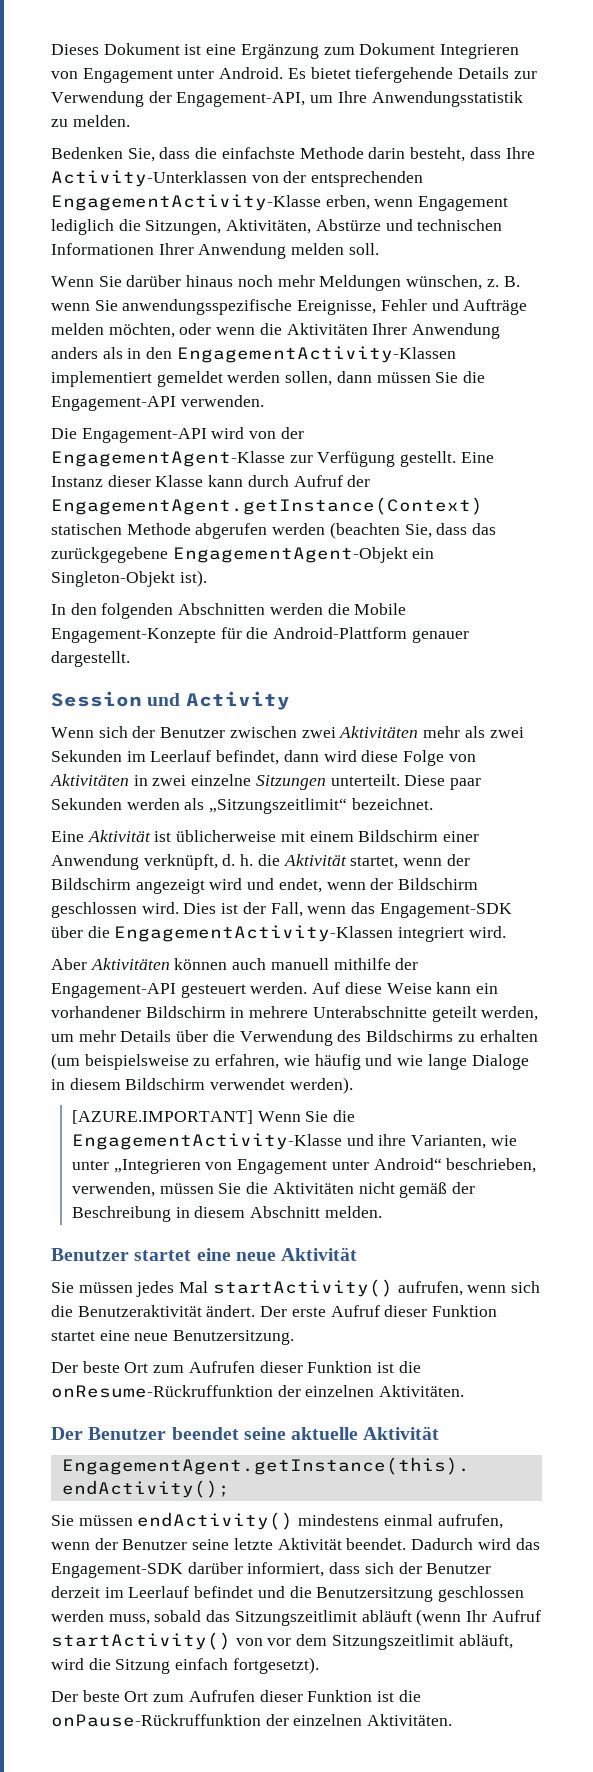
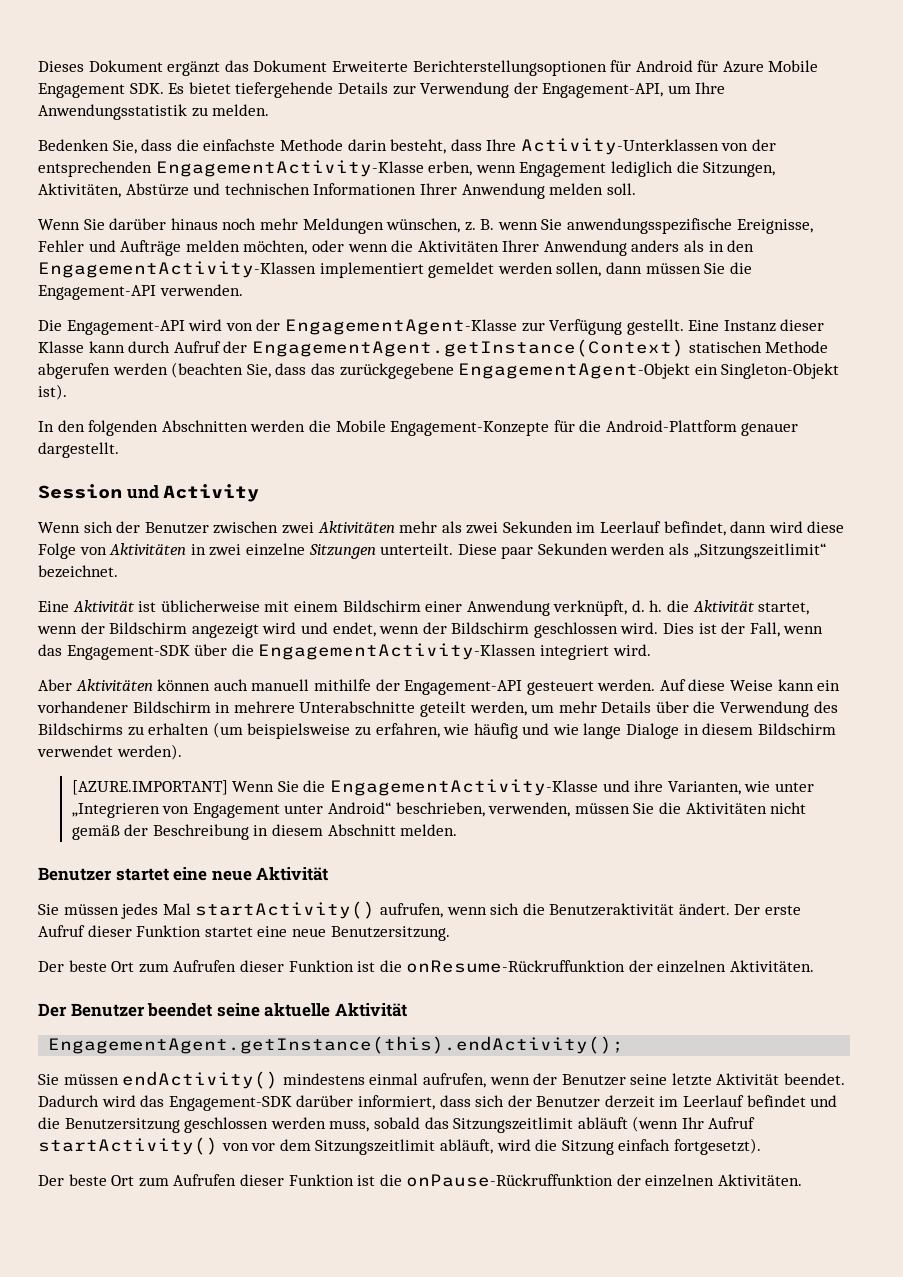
[184,43,520,59] [51,67,284,83] ist eine Ergänzung zum Dokument Integrieren von Engagement unter Android. -> [167,60,819,76] [38,83,164,98] ergänzt das Dokument Erweiterte Berichterstellungsoptionen für Android für Azure Mobile Engagement SDK.

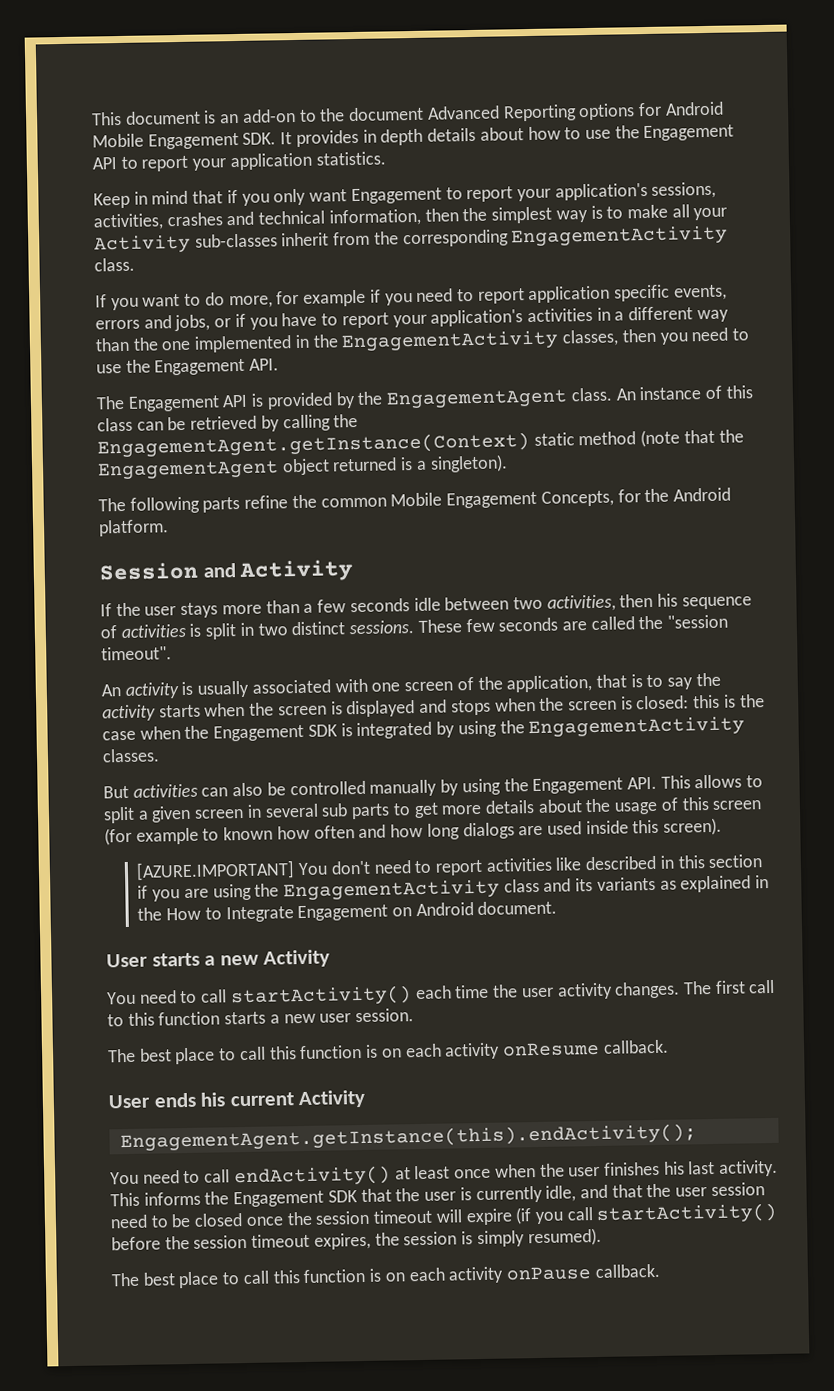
[38,60,819,76] [38,82,726,98] [38,104,270,120] [38,138,777,155] [38,160,776,177] [38,183,636,199] [38,218,813,234] [38,240,755,256] [38,261,752,278] [38,284,243,300] [38,319,825,335] [38,339,829,357] [38,362,840,379] [38,384,67,400] [38,420,799,436] [38,442,119,458] Dieses Dokument ergänzt das Dokument Erweiterte Berichterstellungsoptionen für Android für Azure Mobile Engagement SDK. Es bietet tiefergehende Details zur Verwendung der Engagement-API, um Ihre Anwendungsstatistik zu melden. // Bedenken Sie, dass die einfachste Methode darin besteht, dass Ihre Activity-Unterklassen von der entsprechenden EngagementActivity-Klasse erben, wenn Engagement lediglich die Sitzungen, Aktivitäten, Abstürze und technischen Informationen Ihrer Anwendung melden soll. // Wenn Sie darüber hinaus noch mehr Meldungen wünschen, z. B. wenn Sie anwendungsspezifische Ereignisse, Fehler und Aufträge melden möchten, oder wenn die Aktivitäten Ihrer Anwendung anders als in den EngagementActivity-Klassen implementiert gemeldet werden sollen, dann müssen Sie die Engagement-API verwenden. // Die Engagement-API wird von der EngagementAgent-Klasse zur Verfügung gestellt. Eine Instanz dieser Klasse kann durch Aufruf der EngagementAgent.getInstance(Context) statischen Methode abgerufen werden (beachten Sie, dass das zurückgegebene EngagementAgent-Objekt ein Singleton-Objekt ist). // In den folgenden Abschnitten werden die Mobile Engagement-Konzepte für die Android-Plattform genauer dargestellt. -> [91,101,724,126] [92,124,735,150] [92,151,386,172] [93,181,717,209] [93,204,728,231] [94,225,729,254] [94,257,135,272] [95,284,727,311] [95,306,729,332] [95,327,749,353] [96,358,280,376] [96,385,753,412] [97,413,359,432] [97,429,744,458] [97,454,508,480] [98,487,731,514] [98,519,169,537] This document is an add-on to the document Advanced Reporting options for Android Mobile Engagement SDK. It provides in depth details about how to use the Engagement API to report your application statistics. // Keep in mind that if you only want Engagement to report your application's sessions, activities, crashes and technical information, then the simplest way is to make all your Activity sub-classes inherit from the corresponding EngagementActivity class. // If you want to do more, for example if you need to report application specific events, errors and jobs, or if you have to report your application's activities in a different way than the one implemented in the EngagementActivity classes, then you need to use the Engagement API. // The Engagement API is provided by the EngagementAgent class. An instance of this class can be retrieved by calling the EngagementAgent.getInstance(Context) static method (note that the EngagementAgent object returned is a singleton). // The following parts refine the common Mobile Engagement Concepts, for the Android platform.
[126,484,260,502] [38,521,845,536] [38,543,826,559] [38,565,118,578] [38,600,810,616] [37,622,824,638] [38,643,651,660] [38,679,841,695] [37,701,838,717] [38,722,836,739] [37,744,182,760] [71,779,815,796] [71,802,807,818] [71,824,458,840] [38,867,329,881] [38,901,802,919] [38,925,450,941] [38,960,815,973] [38,1003,407,1017] [48,1036,625,1054] [38,1071,846,1089] [38,1095,838,1111] [38,1116,756,1133] [38,1137,761,1155] [38,1174,803,1187] und Activity // Wenn sich der Benutzer zwischen zwei Aktivitäten mehr als zwei Sekunden im Leerlauf befindet, dann wird diese Folge von Aktivitäten in zwei einzelne Sitzungen unterteilt. Diese paar Sekunden werden als „Sitzungszeitlimit“ bezeichnet. // Eine Aktivität ist üblicherweise mit einem Bildschirm einer Anwendung verknüpft, d. h. die Aktivität startet, wenn der Bildschirm angezeigt wird und endet, wenn der Bildschirm geschlossen wird. Dies ist der Fall, wenn das Engagement-SDK über die EngagementActivity-Klassen integriert wird. // Aber Aktivitäten können auch manuell mithilfe der Engagement-API gesteuert werden. Auf diese Weise kann ein vorhandener Bildschirm in mehrere Unterabschnitte geteilt werden, um mehr Details über die Verwendung des Bildschirms zu erhalten (um beispielsweise zu erfahren, wie häufig und wie lange Dialoge in diesem Bildschirm verwendet werden). // [AZURE.IMPORTANT] Wenn Sie die EngagementActivity-Klasse und ihre Varianten, wie unter „Integrieren von Engagement unter Android“ beschrieben, verwenden, müssen Sie die Aktivitäten nicht gemäß der Beschreibung in diesem Abschnitt melden. // Benutzer startet eine neue Aktivität // Sie müssen jedes Mal startActivity() aufrufen, wenn sich die Benutzeraktivität ändert. Der erste Aufruf dieser Funktion startet eine neue Benutzersitzung. // Der beste Ort zum Aufrufen dieser Funktion ist die onResume-Rückruffunktion der einzelnen Aktivitäten. // Der Benutzer beendet seine aktuelle Aktivität // EngagementAgent.getInstance(this).endActivity(); // Sie müssen endActivity() mindestens einmal aufrufen, wenn der Benutzer seine letzte Aktivität beendet. Dadurch wird das Engagement-SDK darüber informiert, dass sich der Benutzer derzeit im Leerlauf befindet und die Benutzersitzung geschlossen werden muss, sobald das Sitzungszeitlimit abläuft (wenn Ihr Aufruf startActivity() von vor dem Sitzungszeitlimit abläuft, wird die Sitzung einfach fortgesetzt). // Der beste Ort zum Aufrufen dieser Funktion ist die onPause-Rückruffunktion der einzelnen Aktivitäten. -> [202,559,355,583] [100,593,752,619] [100,614,729,640] [101,646,172,661] [101,672,721,699] [102,694,765,722] [102,716,746,742] [102,748,160,763] [103,774,764,799] [103,797,762,824] [104,817,723,846] [136,854,763,881] [137,875,770,902] [137,900,558,923] [106,949,331,968] [107,979,776,1007] [107,1008,415,1027] [108,1039,669,1065] [108,1089,367,1109] [119,1123,697,1152] [110,1159,779,1187] [110,1182,765,1208] [110,1202,779,1229] [111,1227,602,1251] [111,1263,660,1289] and Activity // If the user stays more than a few seconds idle between two activities, then his sequence of activities is split in two distinct sessions. These few seconds are called the "session timeout". // An activity is usually associated with one screen of the application, that is to say the activity starts when the screen is displayed and stops when the screen is closed: this is the case when the Engagement SDK is integrated by using the EngagementActivity classes. // But activities can also be controlled manually by using the Engagement API. This allows to split a given screen in several sub parts to get more details about the usage of this screen (for example to known how often and how long dialogs are used inside this screen). // [AZURE.IMPORTANT] You don't need to report activities like described in this section if you are using the EngagementActivity class and its variants as explained in the How to Integrate Engagement on Android document. // User starts a new Activity // You need to call startActivity() each time the user activity changes. The first call to this function starts a new user session. // The best place to call this function is on each activity onResume callback. // User ends his current Activity // EngagementAgent.getInstance(this).endActivity(); // You need to call endActivity() at least once when the user finishes his last activity. This informs the Engagement SDK that the user is currently idle, and that the user session need to be closed once the session timeout will expire (if you call startActivity() before the session timeout expires, the session is simply resumed). // The best place to call this function is on each activity onPause callback.

